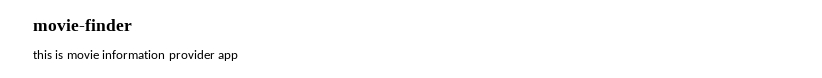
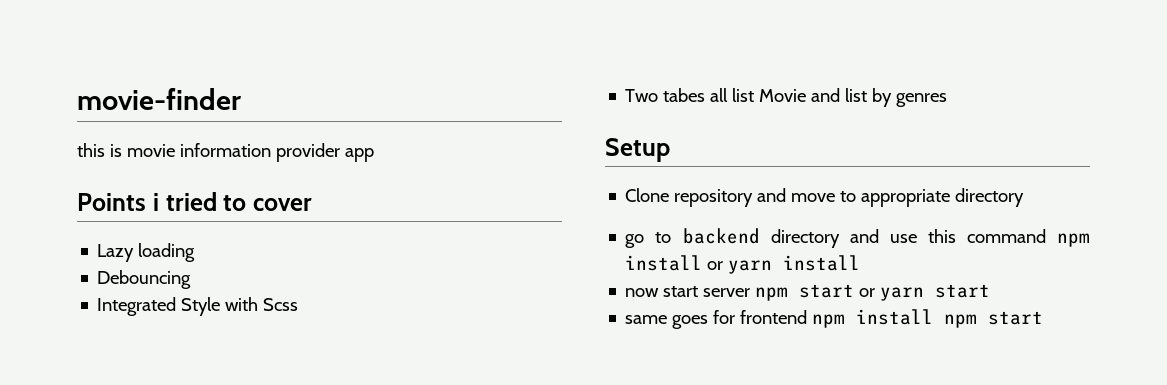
(238, 57) none -> [77,192,312,211] [97,243,196,262] [97,270,192,289] [97,297,299,316] [625,88,948,107] [605,138,670,162] [625,188,1025,207] [625,228,1090,248] [625,255,861,274] [625,284,991,301] [625,309,1044,329] // Points i tried to cover // Lazy loading // Debouncing // Integrated Style with Scss // Two tabes all list Movie and list by genres // Setup // Clone repository and move to appropriate directory // go to backend directory and use this command npm install or yarn install // now start server npm start or yarn start // same goes for frontend npm install npm start

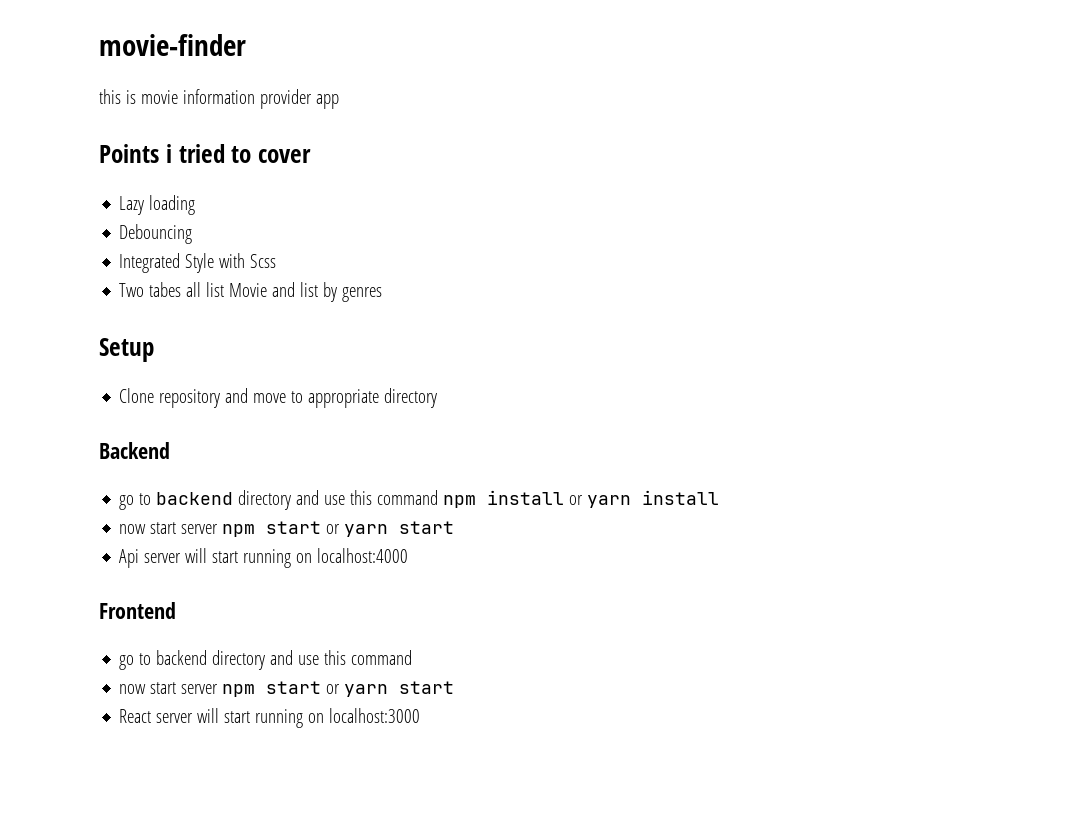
(1025, 197) none -> [99,442,170,459] // Backend
[625,309,1044,329] same goes for frontend npm install npm start -> [119,548,409,568] [99,602,176,619] [119,650,413,670] [119,681,455,697] [119,708,421,728] Api server will start running on localhost:4000 // Frontend // go to backend directory and use this command // now start server npm start or yarn start // React server will start running on localhost:3000

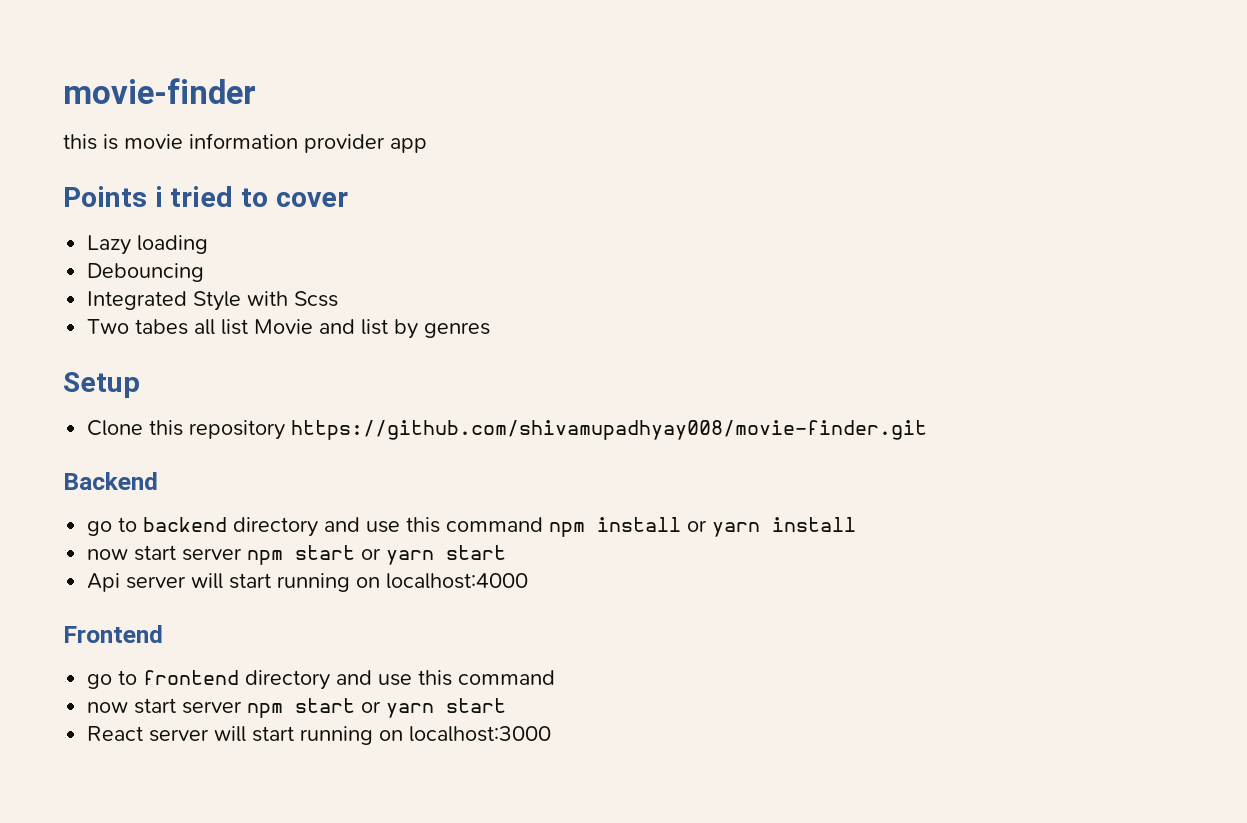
[159,388,438,408] repository and move to appropriate directory -> [149,420,928,440] this repository https://github.com/shivamupadhyay008/movie-finder.git
[156,650,208,665] backend -> [143,670,240,685] frontend

